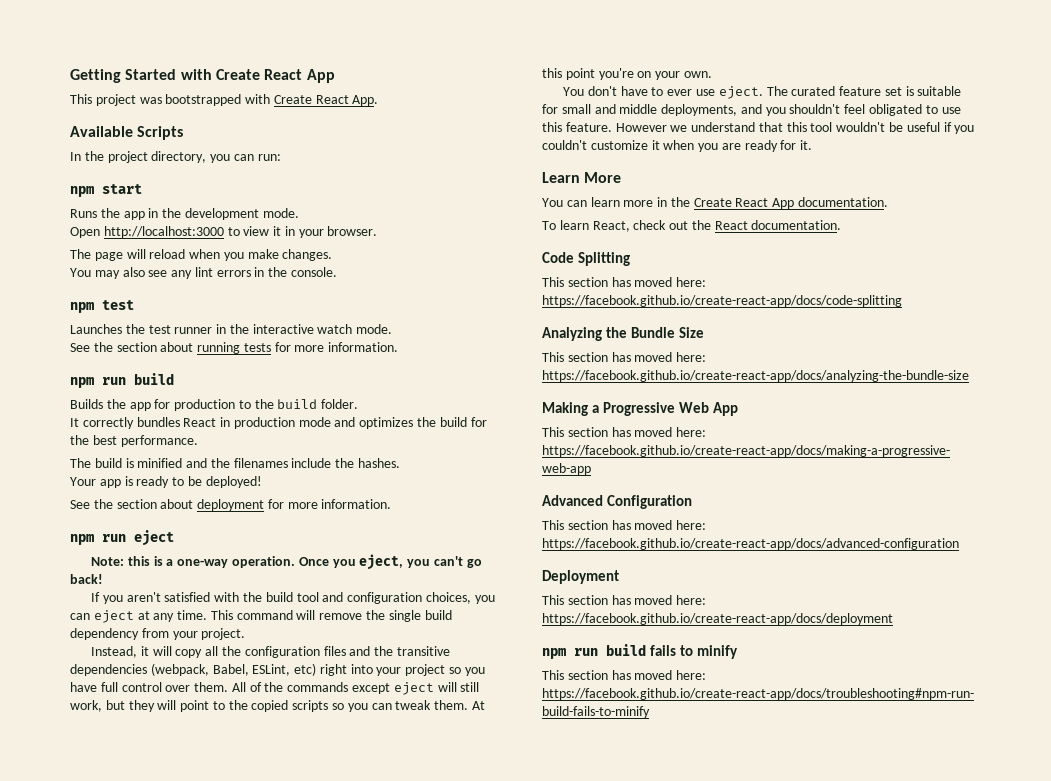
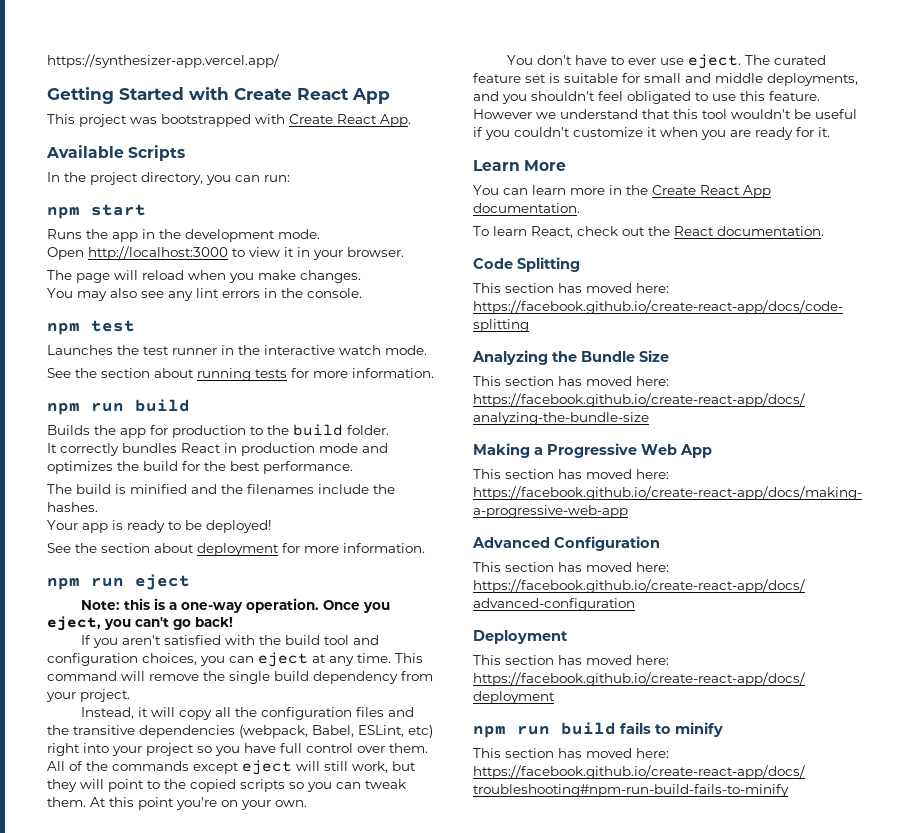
(70, 76) none -> [47,54,279,68] https://synthesizer-app.vercel.app/ //

